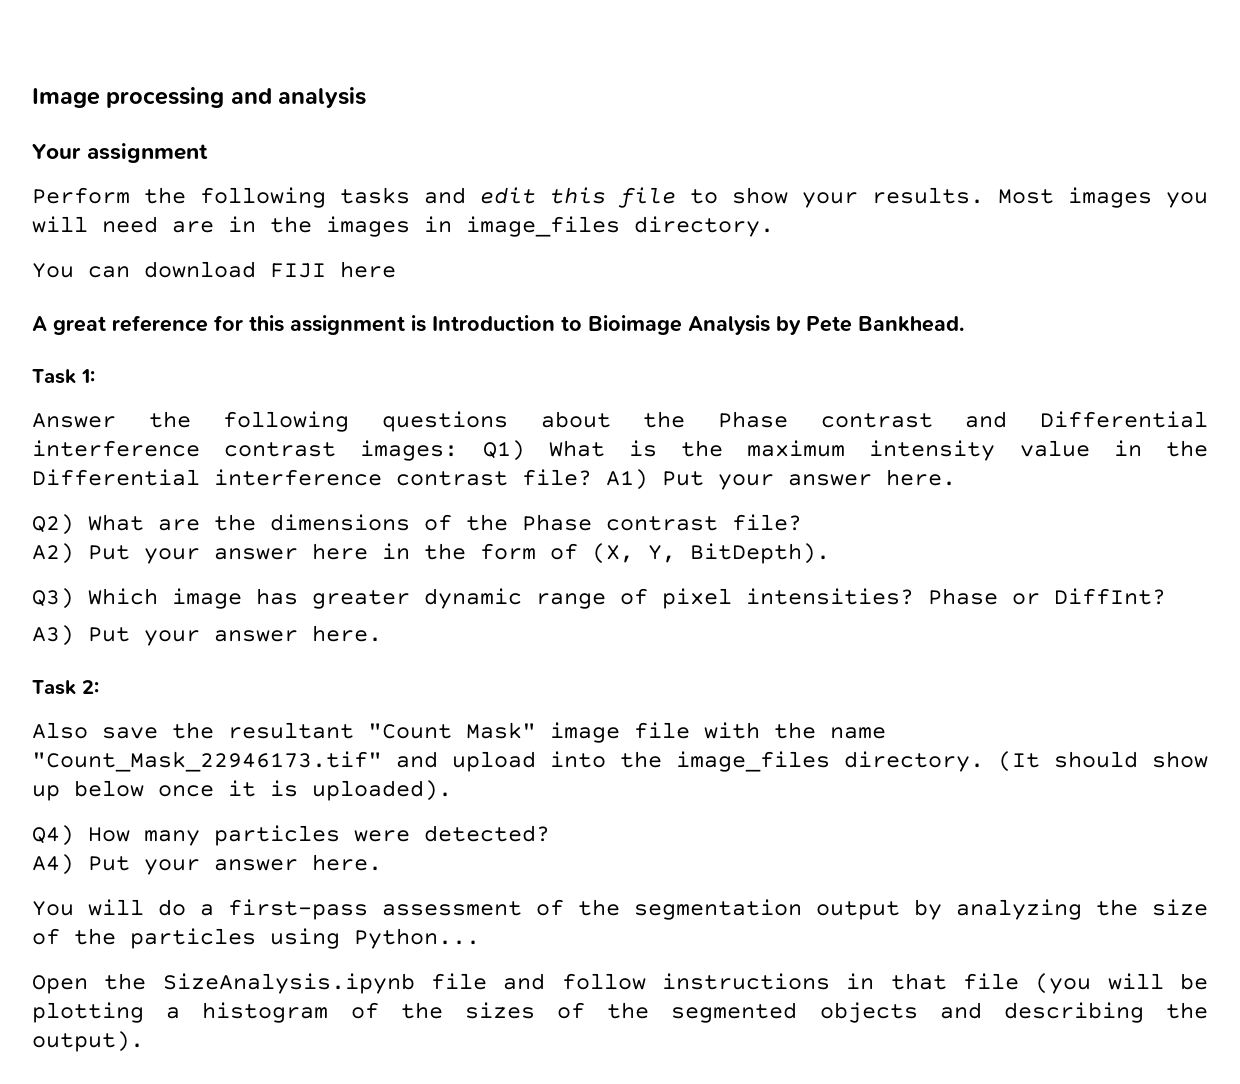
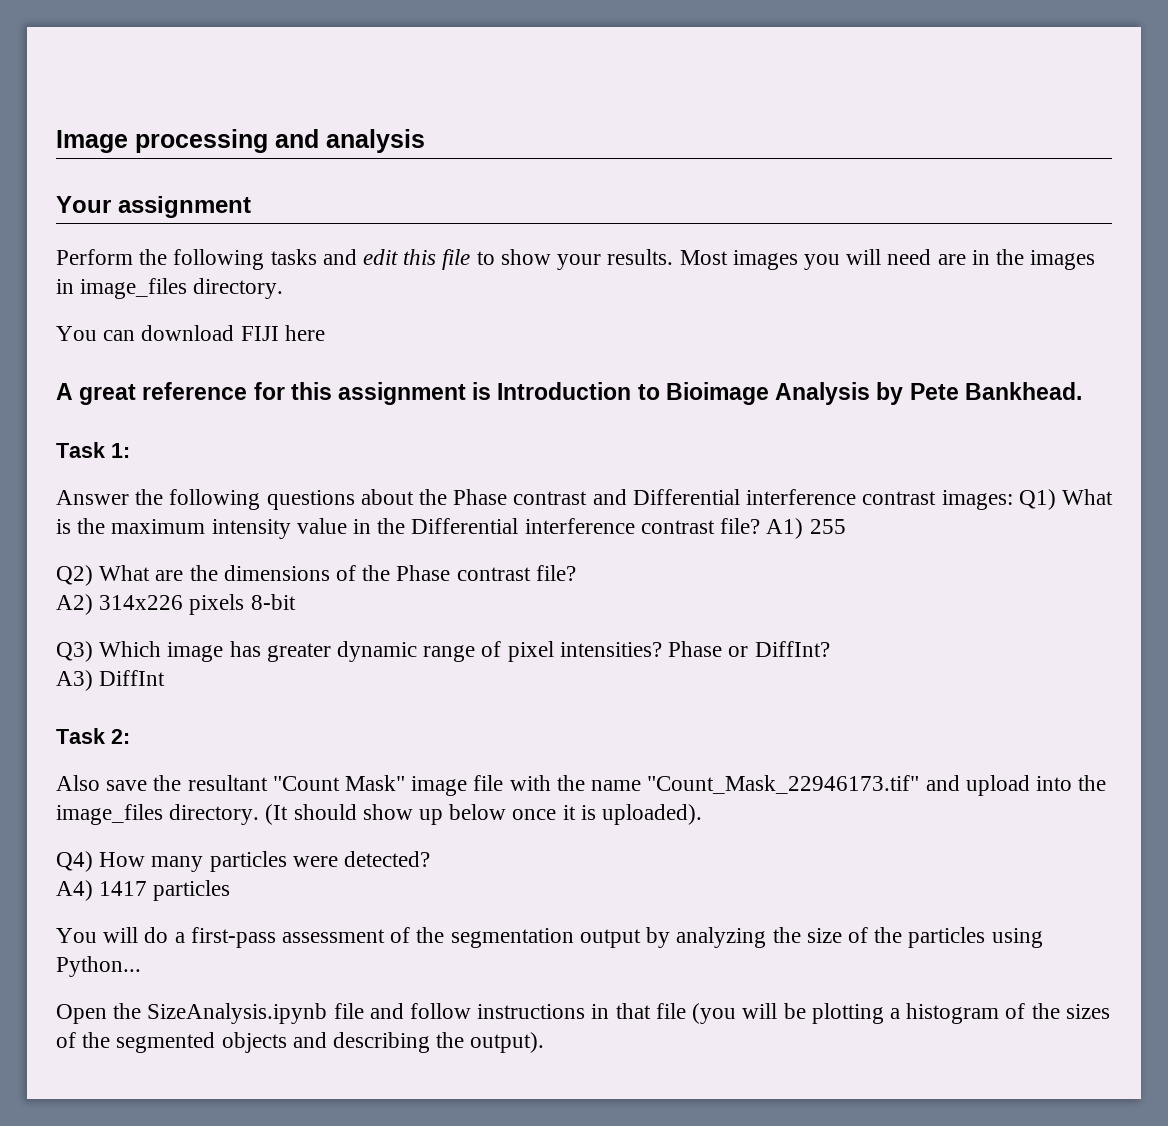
[662,469,956,490] Put your answer here. -> [809,519,846,534] 255
[88,543,830,564] Put your answer here in the form of (X, Y, BitDepth). -> [99,594,296,615] 314x226 pixels 8-bit
[88,625,382,646] Put your answer here. -> [99,670,166,686] DiffInt
[88,854,382,875] Put your answer here. -> [99,880,231,901] 1417 particles

